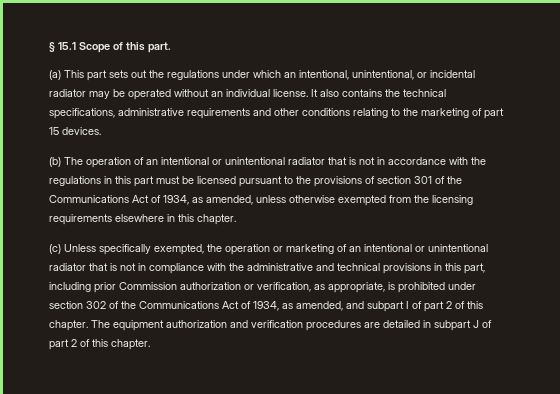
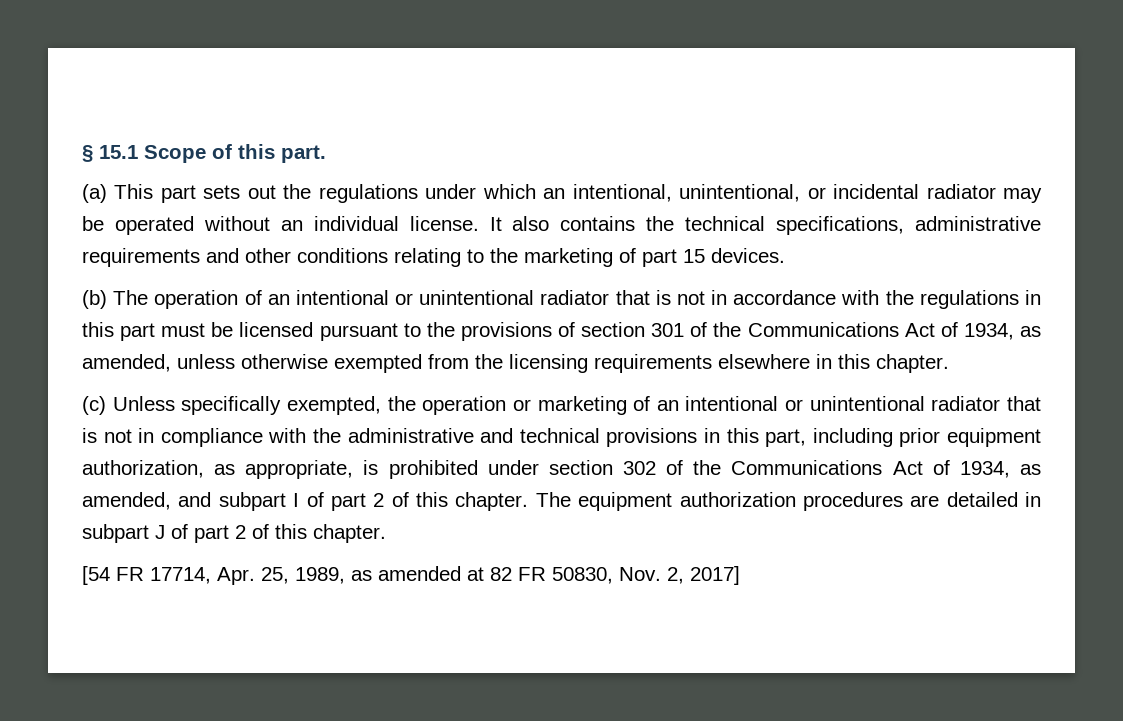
[119,282,311,292] Commission authorization or verification, -> [947,428,1042,447] [82,460,204,478] equipment authorization,
[230,320,303,328] and verification -> (796, 499) none
(150, 344) none -> [82,566,740,585] // [54 FR 17714, Apr. 25, 1989, as amended at 82 FR 50830, Nov. 2, 2017]

